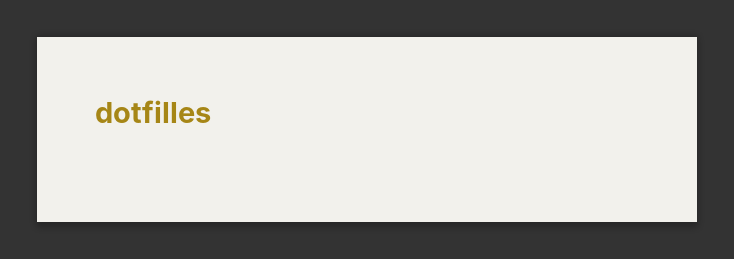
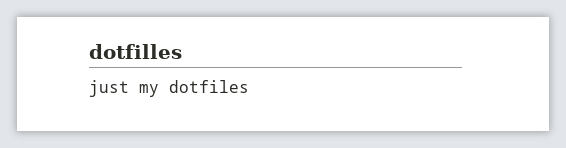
(211, 111) none -> [89,80,249,97] // just my dotfiles

